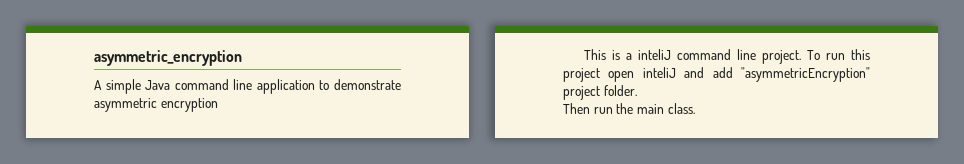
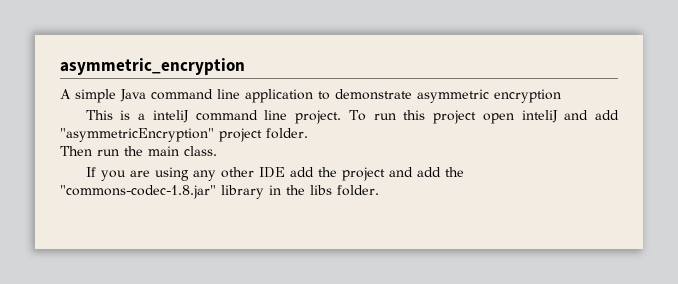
(695, 108) none -> [85,167,464,181] [60,185,379,199] // If you are using any other IDE add the project and add the "commons-codec-1.8.jar" library in the libs folder.

